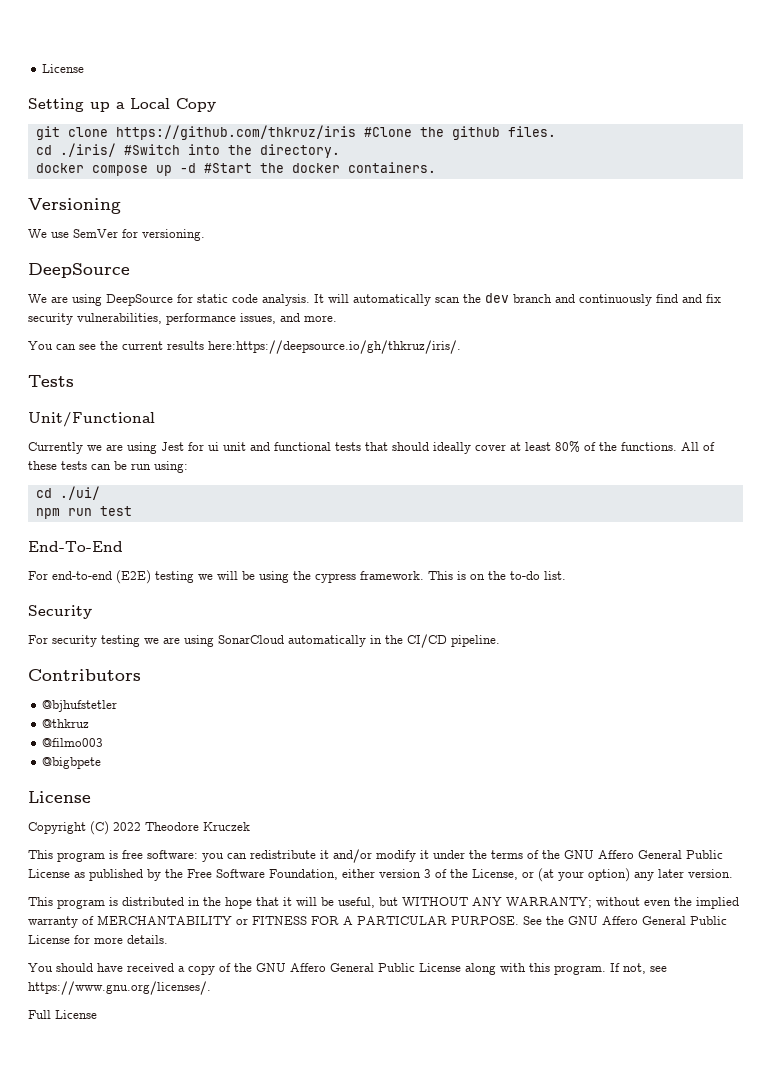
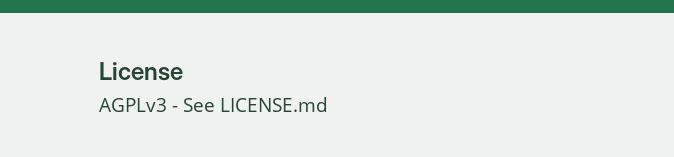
[42,64,85,73] [28,98,216,112] [35,125,556,140] [35,143,340,158] [35,162,436,176] [28,198,121,214] [28,229,205,241] [28,263,130,278] [28,293,721,306] [28,313,337,325] [28,340,461,354] [28,375,74,387] [28,412,155,427] [28,441,715,454] [28,461,188,473] [35,486,100,500] [35,506,132,519] [28,541,123,552] [28,570,566,584] [28,605,92,619] [28,634,500,648] [28,669,141,681] [42,700,118,712] [42,719,90,728] [42,738,104,747] [42,757,102,769] [28,791,91,803] [28,821,250,835] [28,849,723,863] [28,868,733,882] [28,897,739,909] [28,915,727,928] [28,935,168,944] [28,963,667,975] [28,981,211,995] [28,1010,97,1019] License // Setting up a Local Copy // git clone https://github.com/thkruz/iris #Clone the github files. // cd ./iris/ #Switch into the directory. // docker compose up -d #Start the docker containers. // Versioning // We use SemVer for versioning. // DeepSource // We are using DeepSource for static code analysis. It will automatically scan the dev branch and continuously find and fix security vulnerabilities, performance issues, and more. // You can see the current results here:https://deepsource.io/gh/thkruz/iris/. // Tests // Unit/Functional // Currently we are using Jest for ui unit and functional tests that should ideally cover at least 80% of the functions. All of these tests can be run using: // cd ./ui/ // npm run test // End-To-End // For end-to-end (E2E) testing we will be using the cypress framework. This is on the to-do list. // Security // For security testing we are using SonarCloud automatically in the CI/CD pipeline. // Contributors // @bjhufstetler // @thkruz // @filmo003 // @bigbpete // License // Copyright (C) 2022 Theodore Kruczek // This program is free software: you can redistribute it and/or modify it under the terms of the GNU Affero General Public License as published by the Free Software Foundation, either version 3 of the License, or (at your option) any later version. // This program is distributed in the hope that it will be useful, but WITHOUT ANY WARRANTY; without even the implied warranty of MERCHANTABILITY or FITNESS FOR A PARTICULAR PURPOSE. See the GNU Affero General Public License for more details. // You should have received a copy of the GNU Affero General Public License along with this program. If not, see https://www.gnu.org/licenses/. // Full License -> [99,62,183,81] [99,97,328,112] License // AGPLv3 - See LICENSE.md

